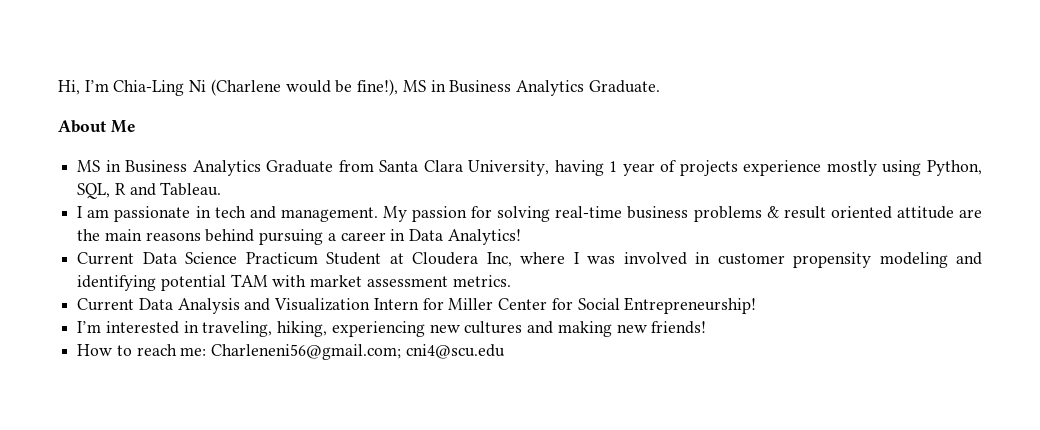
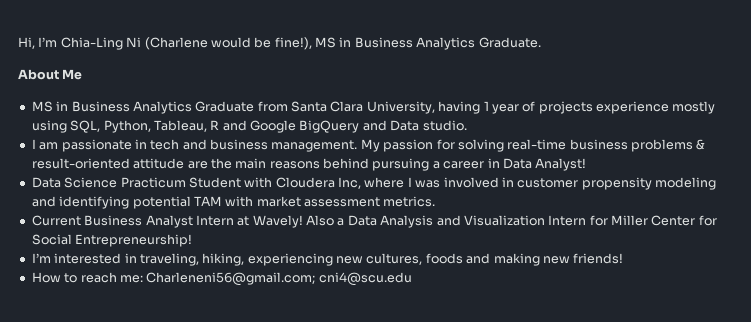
[926,160,982,176] [77,182,222,199] Python, SQL, R and Tableau. -> [70,120,467,133] SQL, Python, Tableau, R and Google BigQuery and Data studio.
(276, 212) none -> [210,139,268,150] business
[783,206,892,219] result oriented -> [31,158,130,169] result-oriented
[447,229,521,245] [77,252,135,265] Analytics! // Current -> [535,158,587,171] Analyst! //
[389,253,404,264] at -> [244,177,273,188] with
(135, 304) none -> [84,215,345,228] Business Analyst Intern at Wavely! Also a
[464,321,523,334] cultures -> [366,253,463,265] cultures, foods

